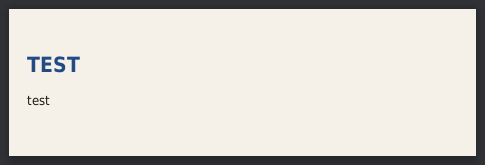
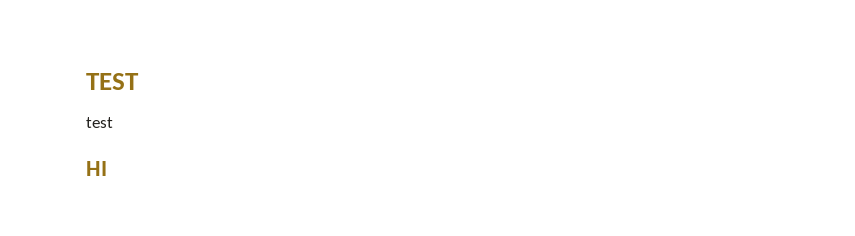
(50, 100) none -> [86,161,107,176] // HI

